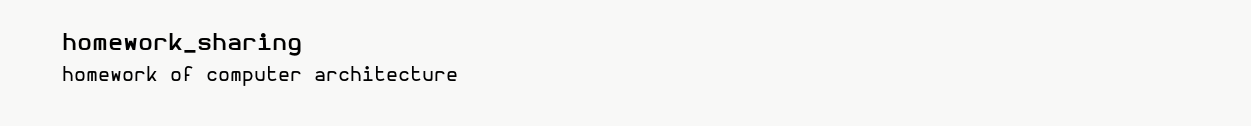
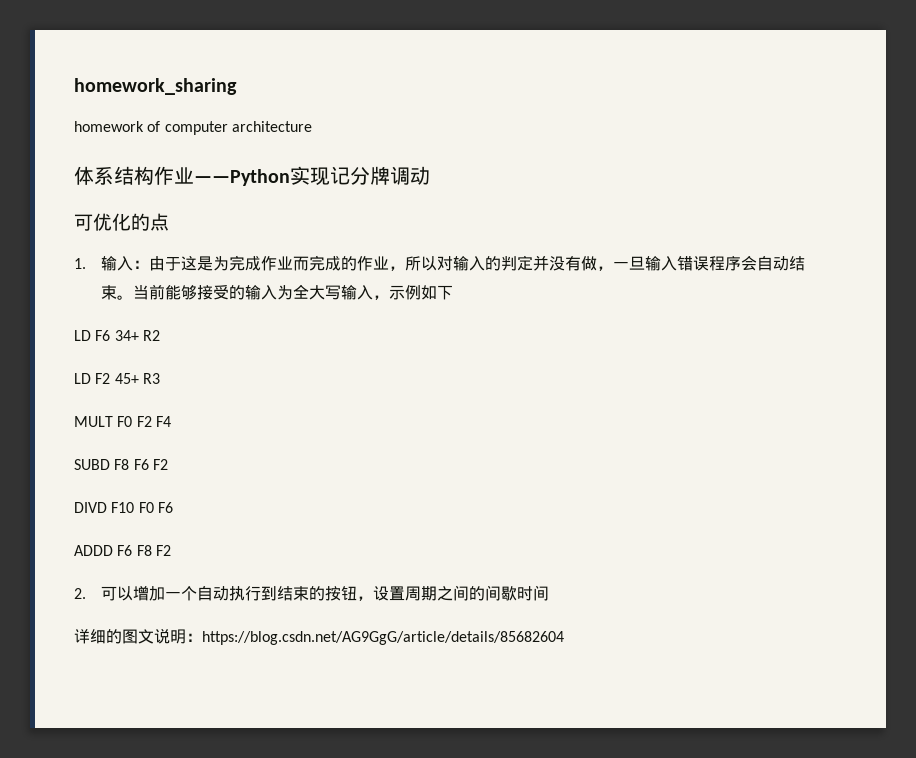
(458, 73) none -> [74,166,430,186] [74,213,169,231] [74,255,805,271] [100,284,453,300] [74,330,160,341] [74,373,160,384] [74,416,171,427] [74,459,168,470] [74,502,173,513] [74,545,171,556] [74,585,549,601] [74,628,564,645] // 体系结构作业——Python实现记分牌调动 // 可优化的点 // 1.输入：由于这是为完成作业而完成的作业，所以对输入的判定并没有做，一旦输入错误程序会自动结束。当前能够接受的输入为全大写输入，示例如下 // LD F6 34+ R2 // LD F2 45+ R3 // MULT F0 F2 F4 // SUBD F8 F6 F2 // DIVD F10 F0 F6 // ADDD F6 F8 F2 // 2.可以增加一个自动执行到结束的按钮，设置周期之间的间歇时间 // 详细的图文说明：https://blog.csdn.net/AG9GgG/article/details/85682604

